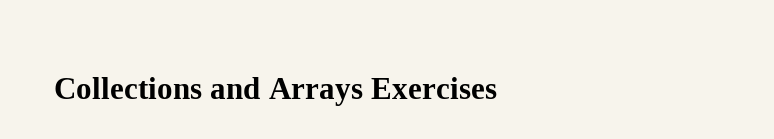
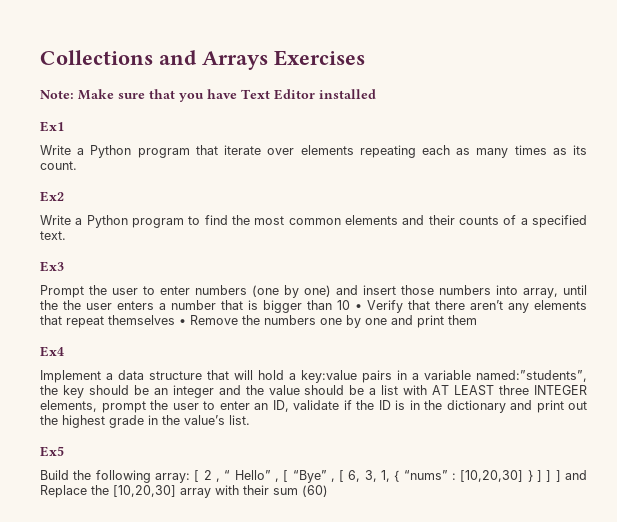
(498, 88) none -> [40,89,376,102] [40,121,64,132] [40,145,587,158] [40,161,77,170] [40,191,64,202] [40,215,587,228] [40,231,66,240] [40,261,64,272] [40,285,587,298] [40,300,587,313] [40,315,477,328] [40,346,64,357] [40,370,587,383] [40,385,587,398] [40,400,587,413] [40,415,250,428] [40,446,64,457] [40,470,587,483] [40,485,328,498] // Note: Make sure that you have Text Editor installed // Ex1 // Write a Python program that iterate over elements repeating each as many times as its count. // Ex2 // Write a Python program to find the most common elements and their counts of a specified text. // Ex3 // Prompt the user to enter numbers (one by one) and insert those numbers into array, until the the user enters a number that is bigger than 10 • Verify that there aren’t any elements that repeat themselves • Remove the numbers one by one and print them // Ex4 // Implement a data structure that will hold a key:value pairs in a variable named:”students”, the key should be an integer and the value should be a list with AT LEAST three INTEGER elements, prompt the user to enter an ID, validate if the ID is in the dictionary and print out the highest grade in the value’s list. // Ex5 // Build the following array: [ 2 , “ Hello” , [ “Bye” , [ 6, 3, 1, { “nums” : [10,20,30] } ] ] ] and Replace the [10,20,30] array with their sum (60)

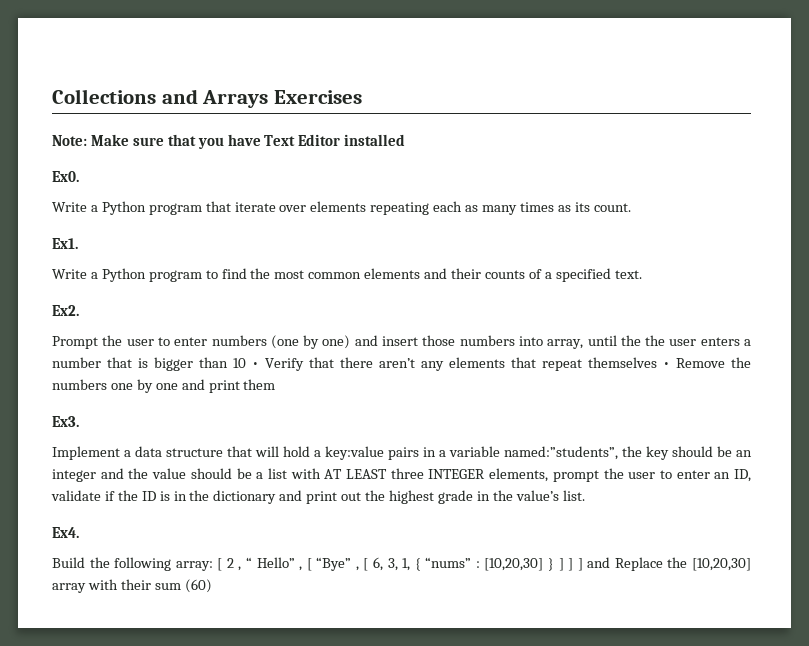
[40,121,64,132] Ex1 -> [52,171,79,182] Ex0.
[40,191,64,202] Ex2 -> [52,238,78,249] Ex1.
[40,261,64,272] Ex3 -> [52,305,79,316] Ex2.
[40,346,64,357] Ex4 -> [52,416,79,427] Ex3.
[40,446,64,457] Ex5 -> [52,527,79,538] Ex4.

